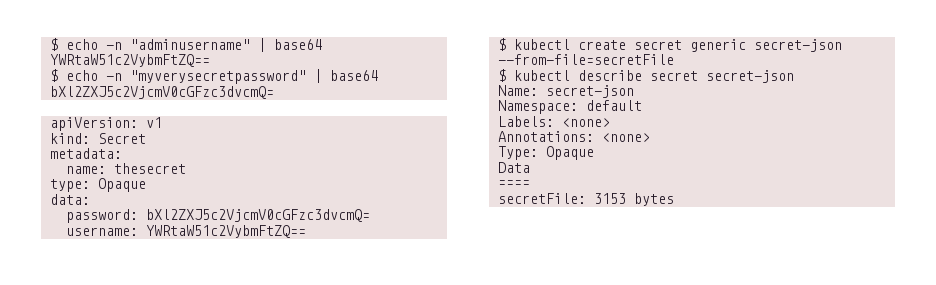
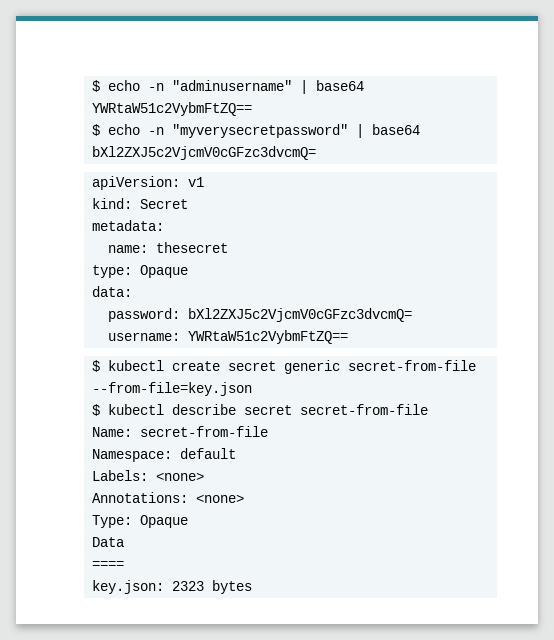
[754,39,843,52] [498,54,675,65] secret-json --from-file=secretFile -> [347,360,476,371] [91,382,252,396] secret-from-file --from-file=key.json
[706,70,795,83] secret-json -> [299,404,428,415] secret-from-file
[546,85,635,98] secret-json -> [139,426,268,437] secret-from-file
[498,193,627,204] secretFile: 3153 -> [91,580,204,594] key.json: 2323

